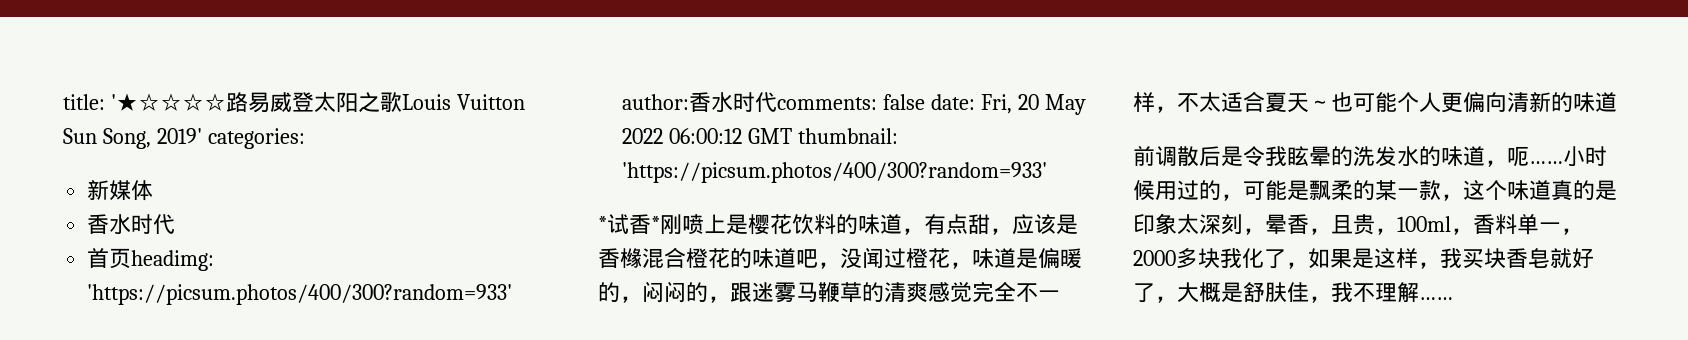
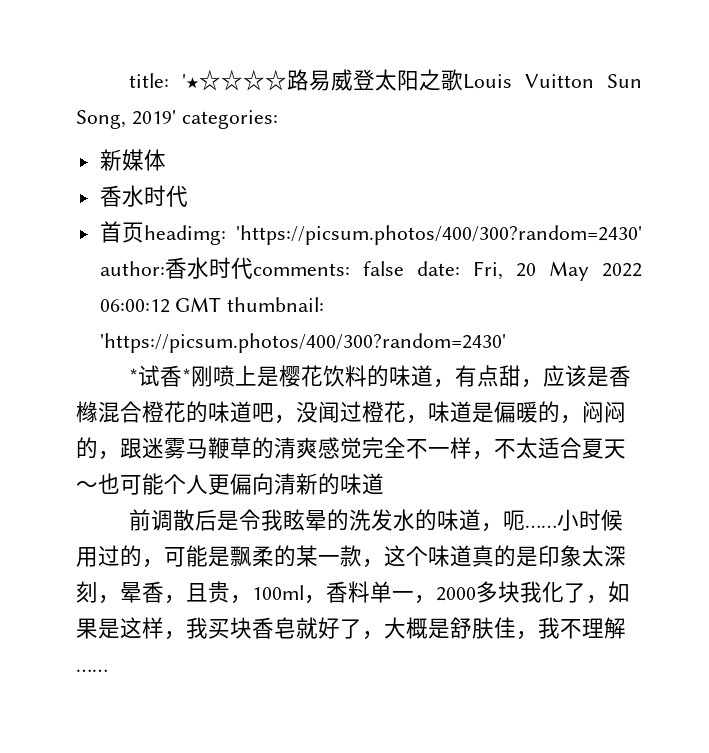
[87,284,513,305] 'https://picsum.photos/400/300?random=933' -> [235,225,642,245] 'https://picsum.photos/400/300?random=2430'
[622,162,1048,183] 'https://picsum.photos/400/300?random=933' -> [99,333,506,353] 'https://picsum.photos/400/300?random=2430'

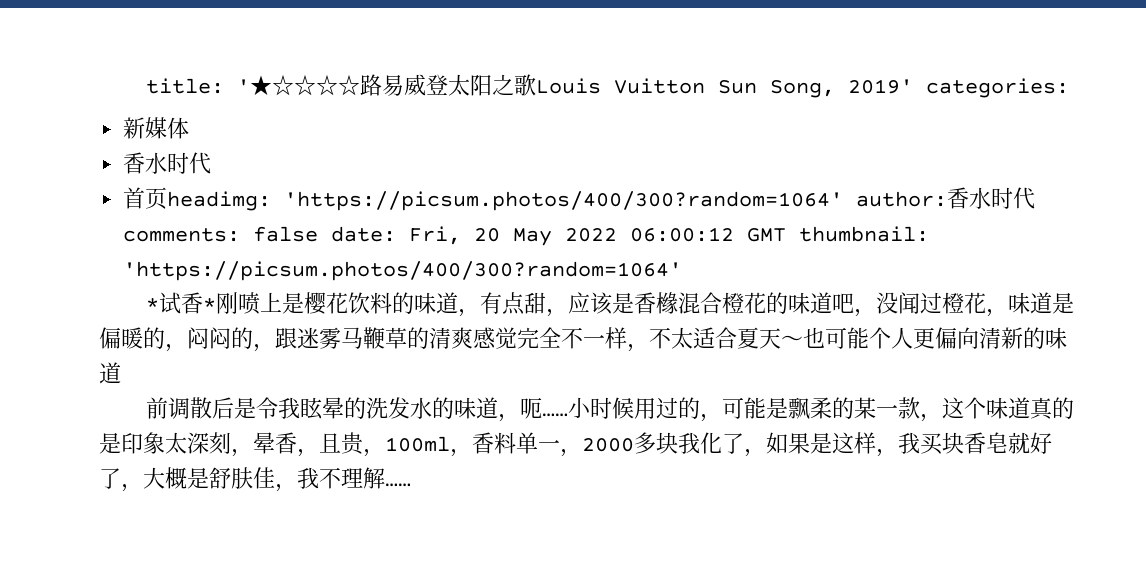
[235,225,642,245] 'https://picsum.photos/400/300?random=2430' -> [284,191,844,211] 'https://picsum.photos/400/300?random=1064'
[99,333,506,353] 'https://picsum.photos/400/300?random=2430' -> [123,261,683,281] 'https://picsum.photos/400/300?random=1064'

